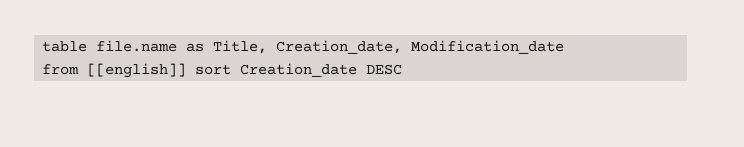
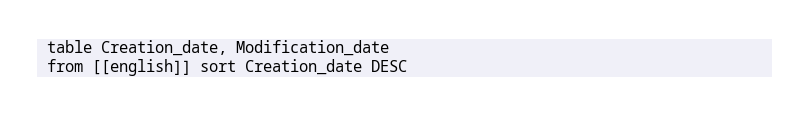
[96,40,268,54] file.name as Title, -> (93, 46) none

